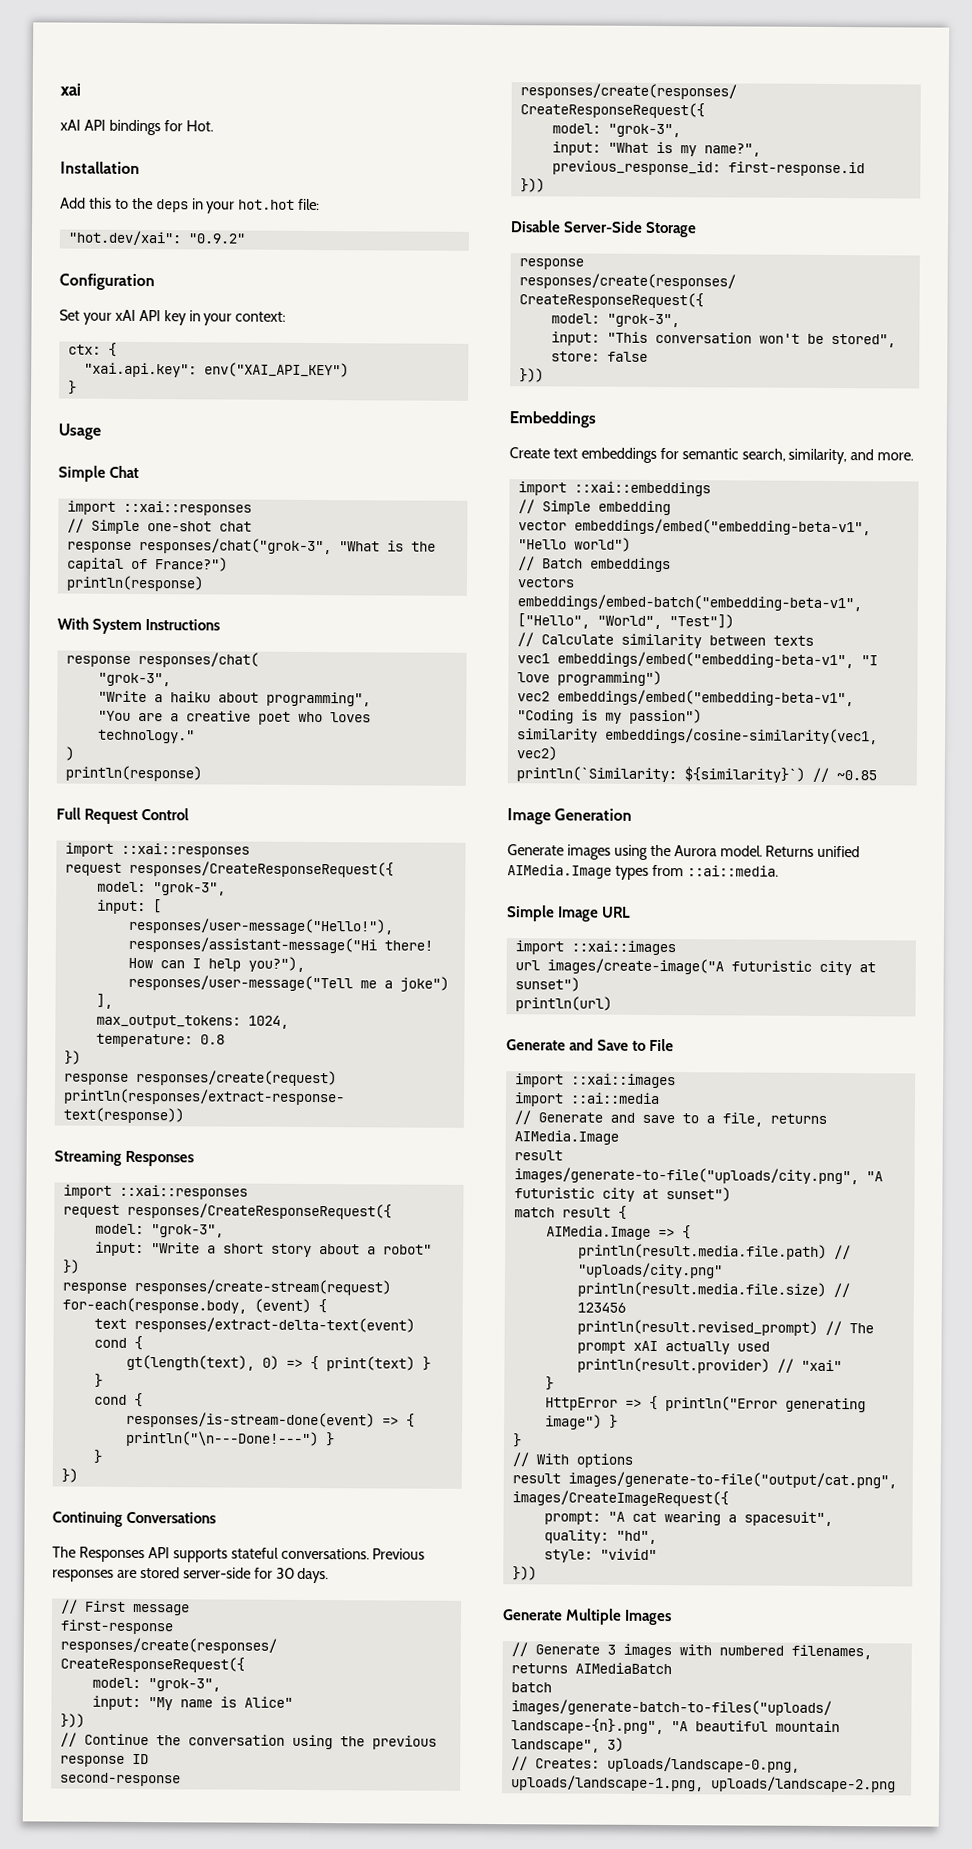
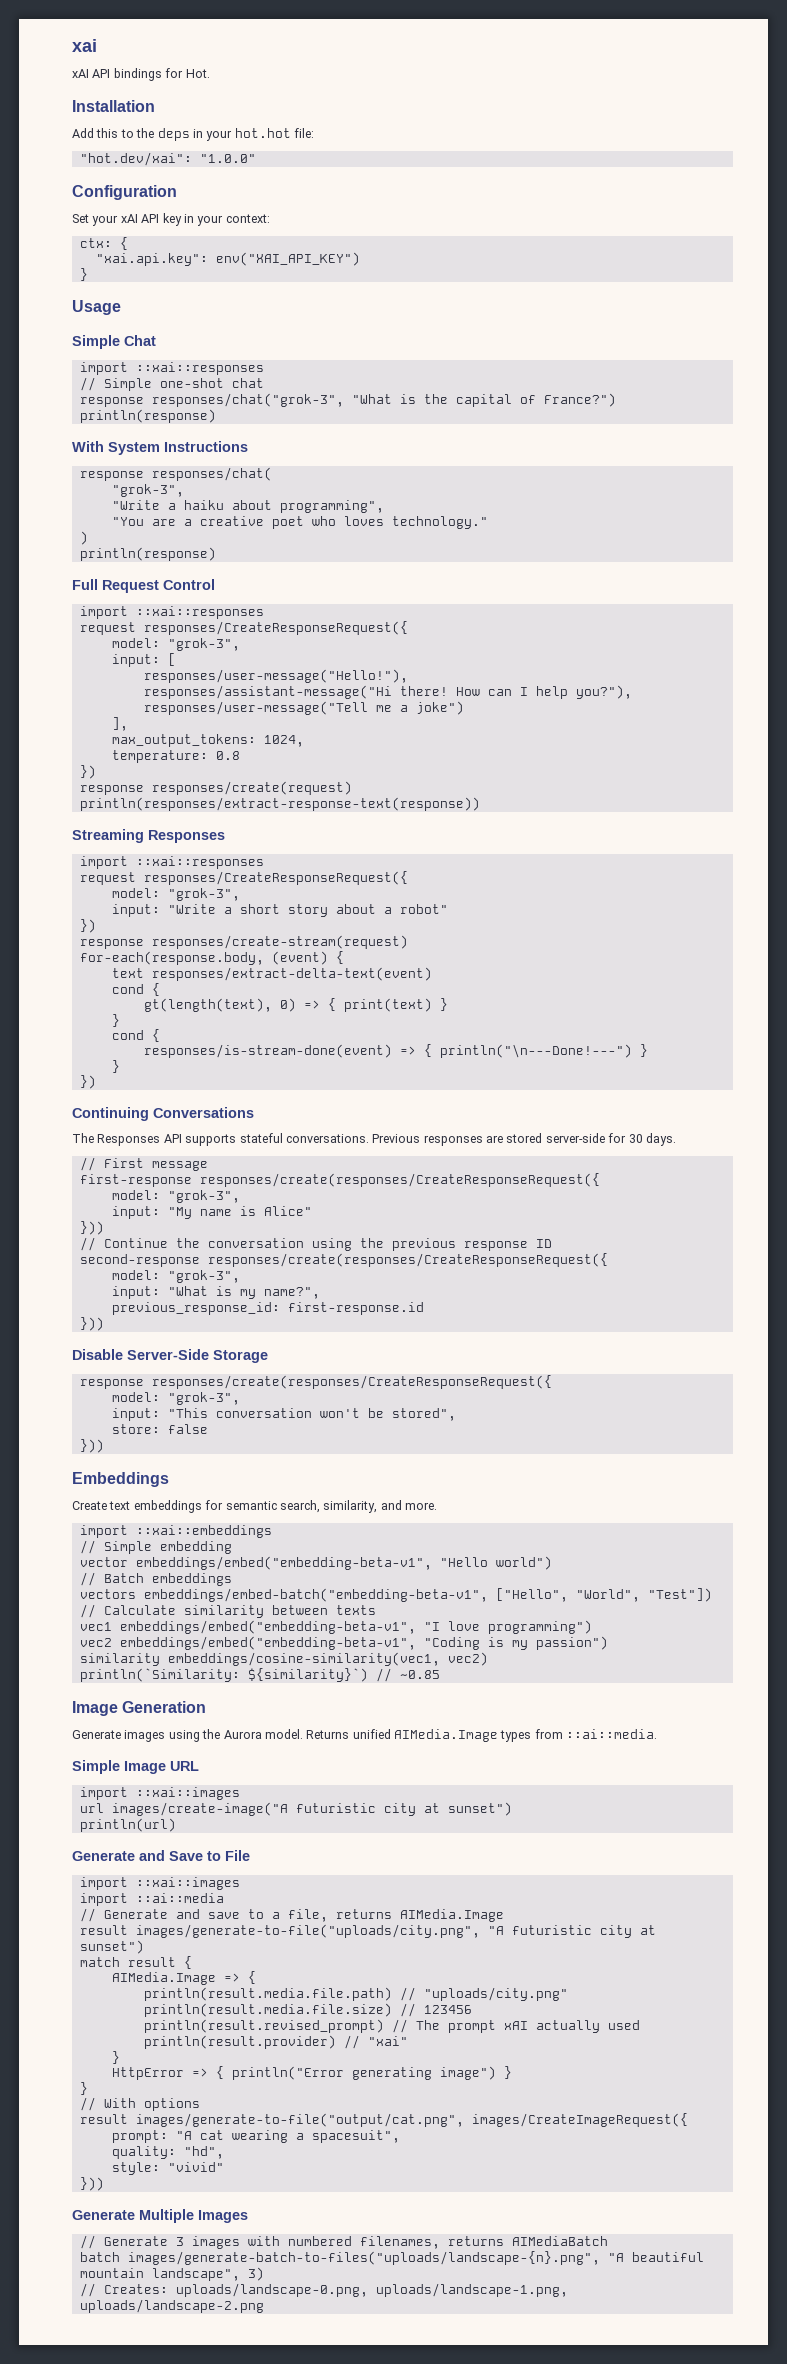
[187,233,245,244] "0.9.2" -> [199,154,256,163] "1.0.0"

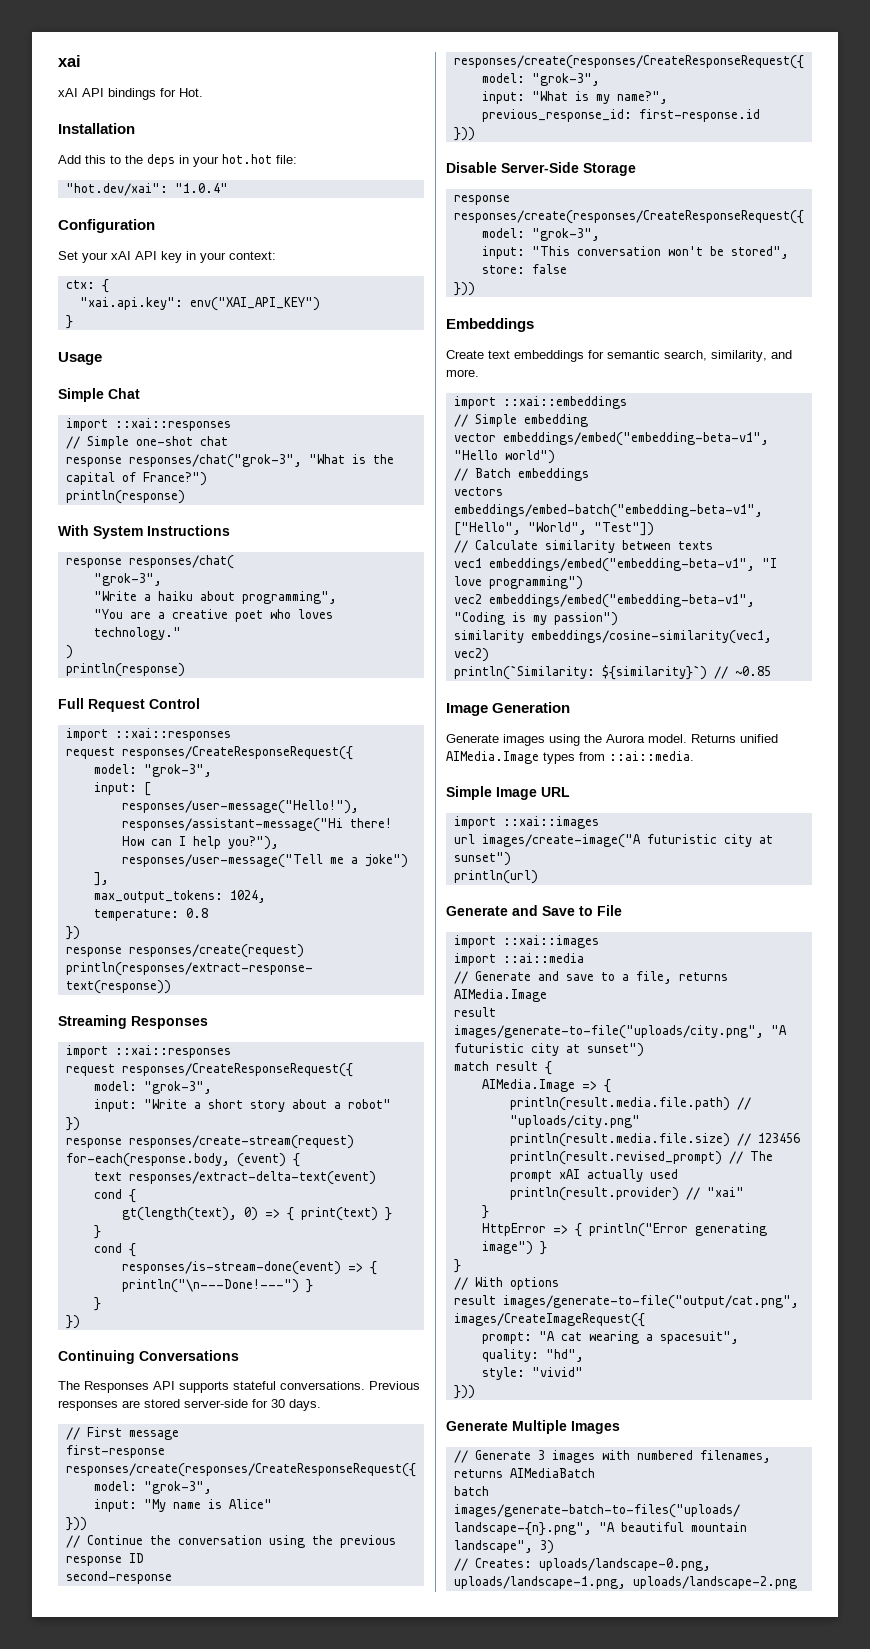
[199,154,256,163] "1.0.0" -> [174,183,228,193] "1.0.4"

